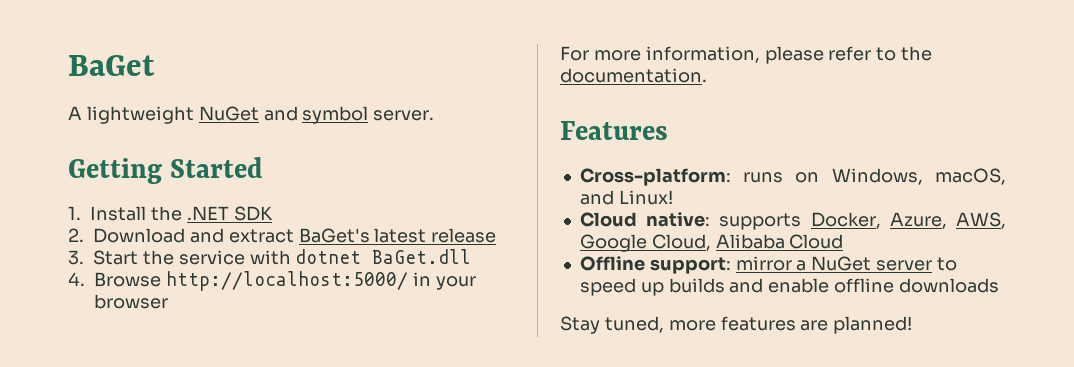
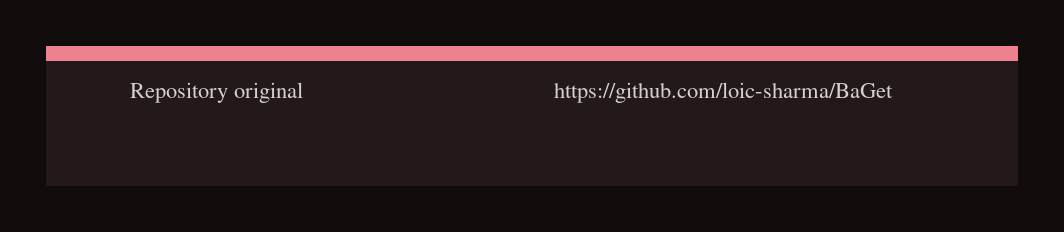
[68,55,155,76] [68,106,435,124] [68,157,264,184] [68,206,273,221] [68,228,497,243] [68,249,472,265] [68,271,476,291] [94,294,168,309] [560,46,933,64] [560,68,707,83] [560,121,668,140] [579,168,1006,186] [579,190,673,205] [579,212,1006,230] [579,234,844,252] [579,256,957,274] [579,278,999,296] [560,316,913,334] BaGet // A lightweight NuGet and symbol server. // Getting Started // 1. Install the .NET SDK // 2. Download and extract BaGet's latest release // 3. Start the service with dotnet BaGet.dll // 4. Browse http://localhost:5000/ in your browser // For more information, please refer to the documentation. // Features // Cross-platform: runs on Windows, macOS, and Linux! // Cloud native: supports Docker, Azure, AWS, Google Cloud, Alibaba Cloud // Offline support: mirror a NuGet server to speed up builds and enable offline downloads // Stay tuned, more features are planned! -> [130,82,893,103] Repository original https://github.com/loic-sharma/BaGet

